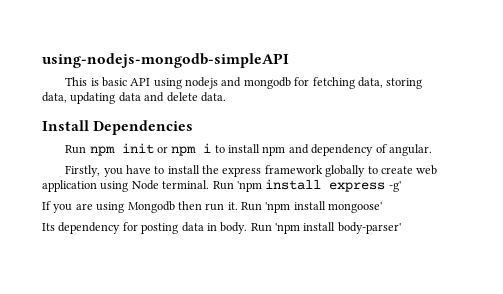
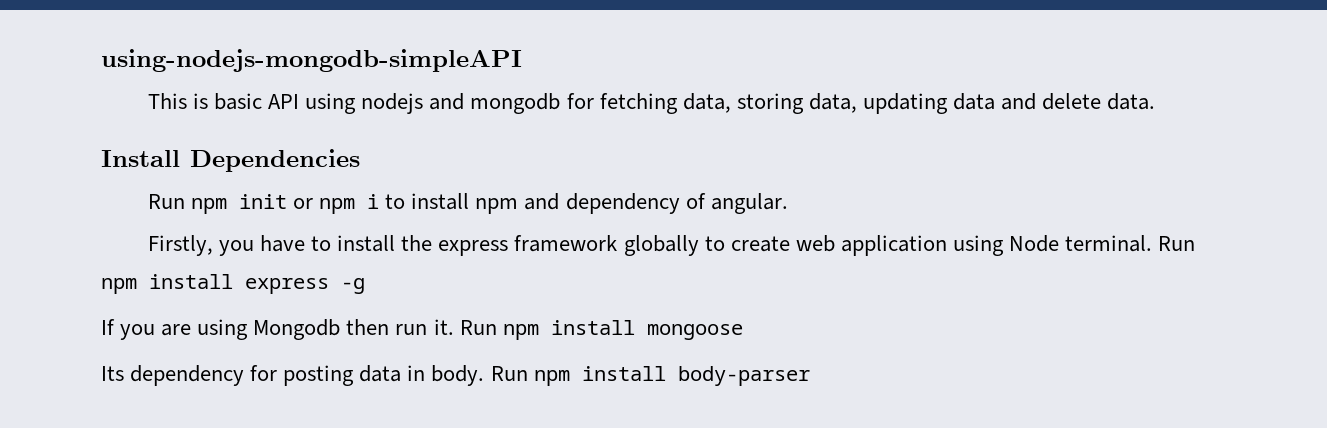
[236,181,262,192] 'npm -> [101,278,137,294] npm
[388,181,401,192] -g' -> [341,278,365,294] -g
[265,201,383,213] 'npm install mongoose' -> [502,320,743,340] npm install mongoose
[275,222,401,234] 'npm install body-parser' -> [533,366,810,386] npm install body-parser

